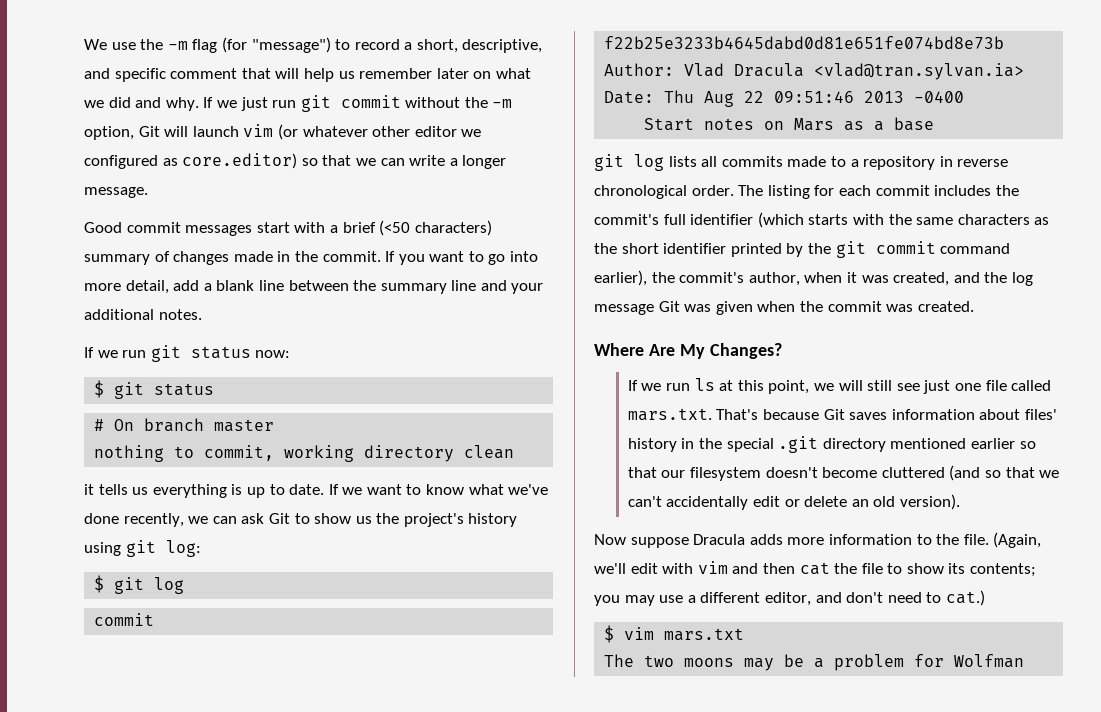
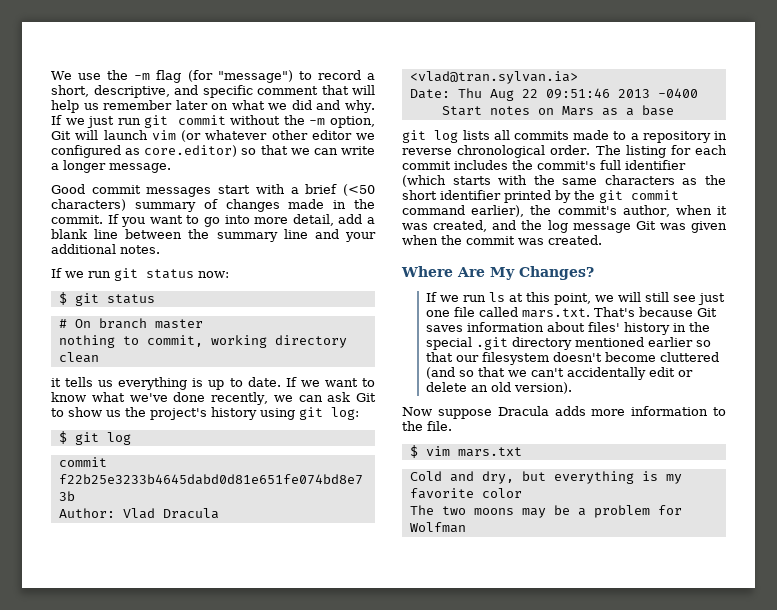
[993,532,1042,548] [594,561,1037,577] [594,590,985,606] [604,625,745,643] (Again, we'll edit with vim and then cat the file to show its contents; you may use a different editor, and don't need to cat.) // $ vim mars.txt -> [409,445,522,458] [409,471,682,484] [409,488,522,499] // $ vim mars.txt // Cold and dry, but everything is my favorite color

